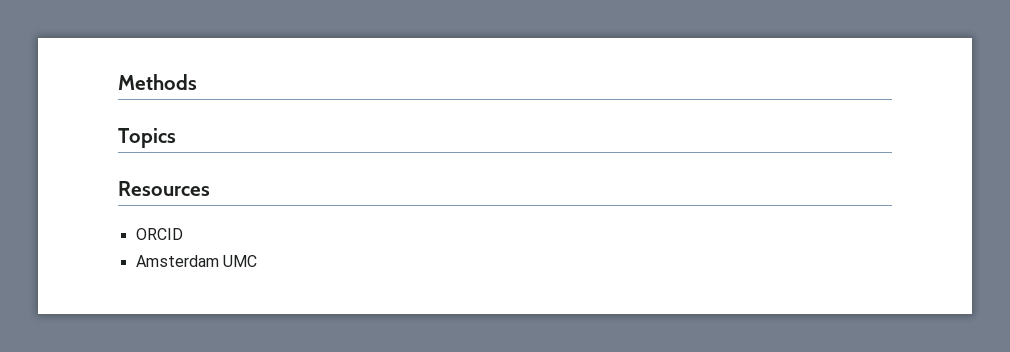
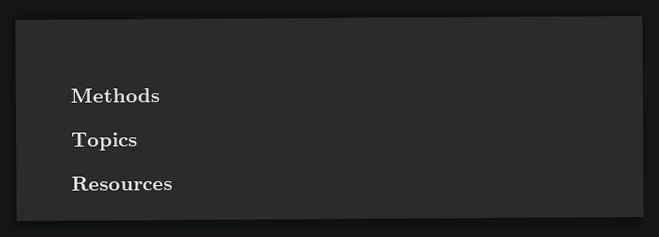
[135,228,183,240] [135,255,257,267] // ORCID // Amsterdam UMC -> (173, 183) none

